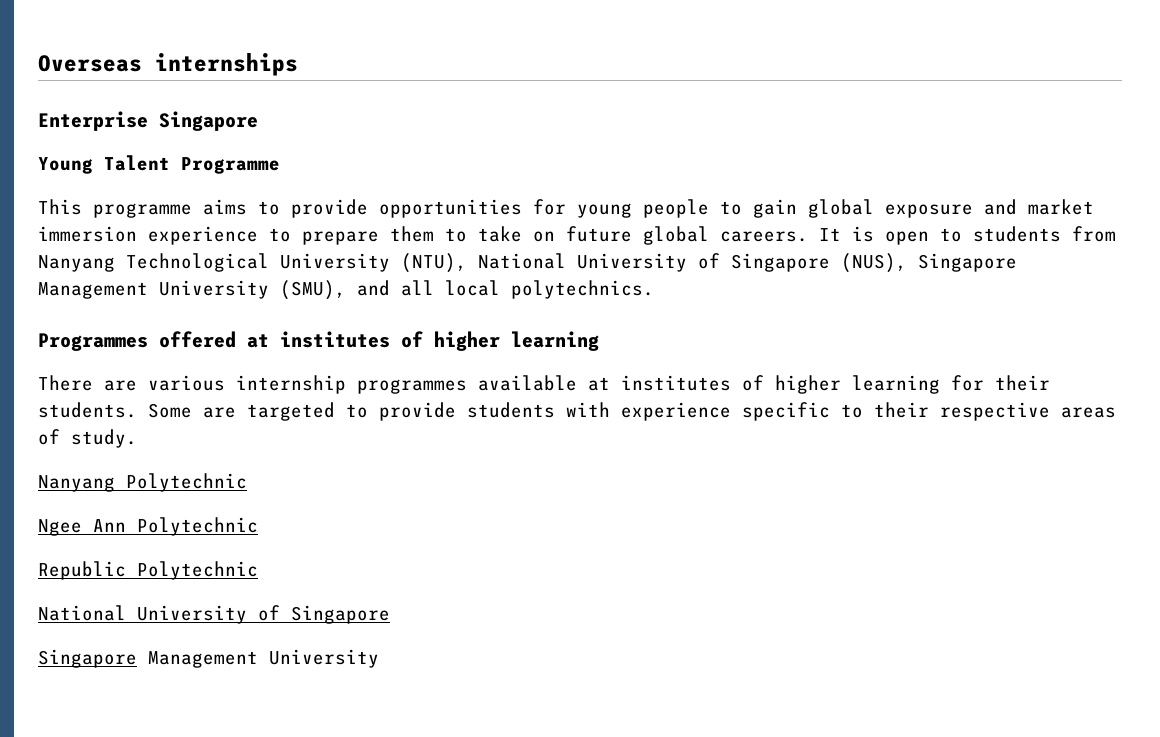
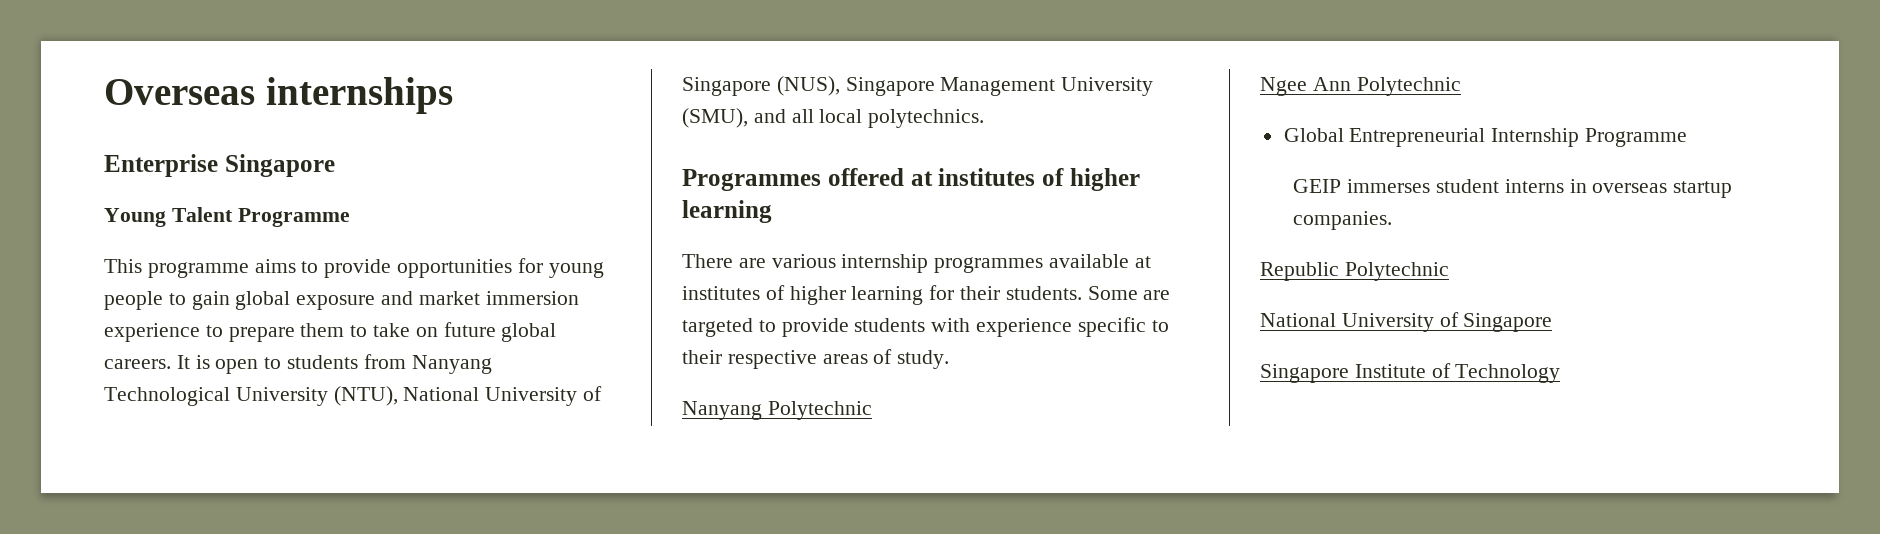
(258, 526) none -> [1283,128,1688,147] [1293,179,1733,198] [1293,211,1393,230] // Global Entrepreneurial Internship Programme // GEIP immerses student interns in overseas startup companies.
[148,649,379,668] Management University -> [1354,363,1561,383] Institute of Technology

